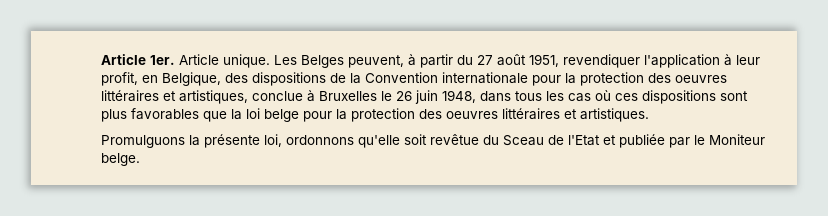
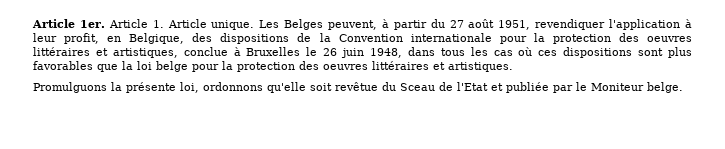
(219, 59) none -> [152,19,207,28] 1. Article

